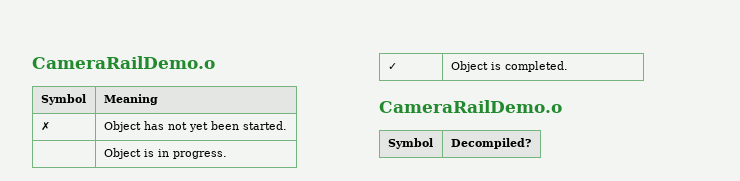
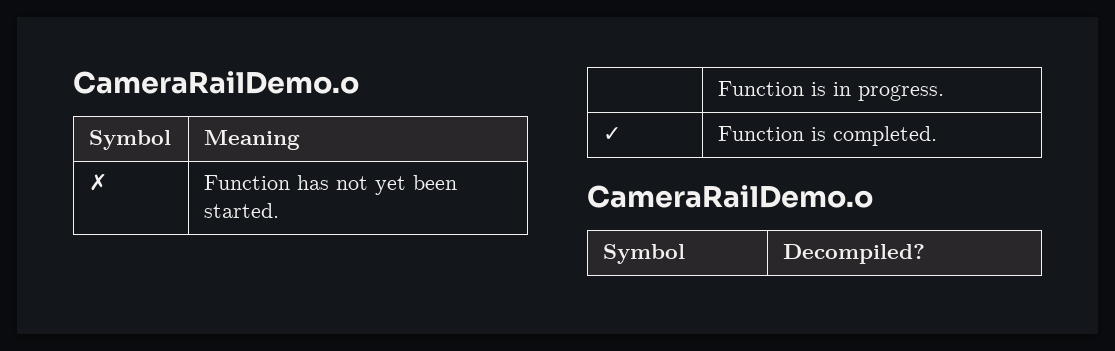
[103,121,141,132] Object -> [204,175,291,190] Function
[103,148,141,159] Object -> [718,81,805,96] Function
[450,61,488,72] Object -> [718,126,805,141] Function

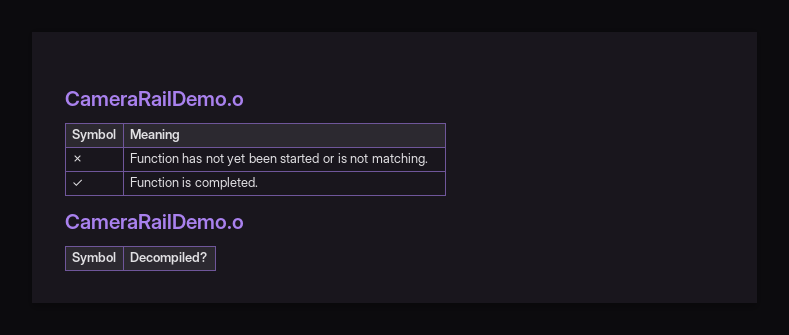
[204,203,280,218] [718,81,945,101] started. // | Function is in progress. -> [280,153,428,166] started or is not matching.

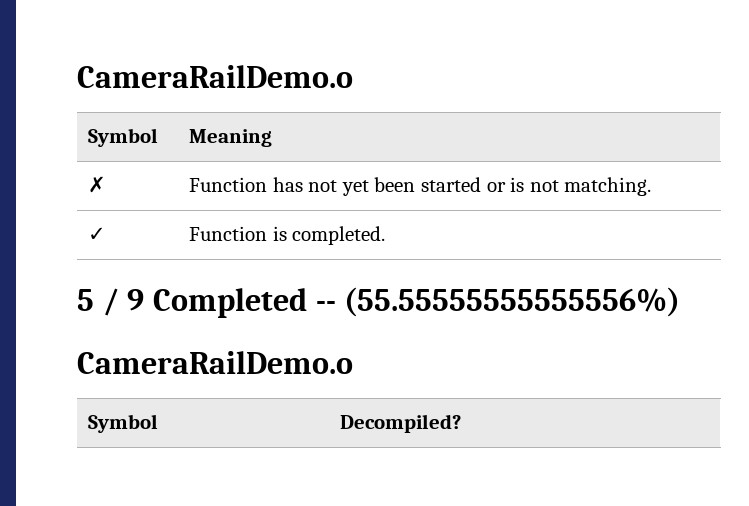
(258, 183) none -> [77,287,681,318] // 5 / 9 Completed -- (55.55555555555556%)

